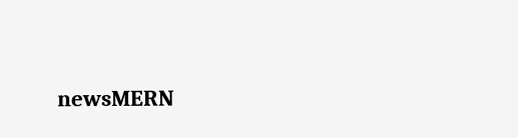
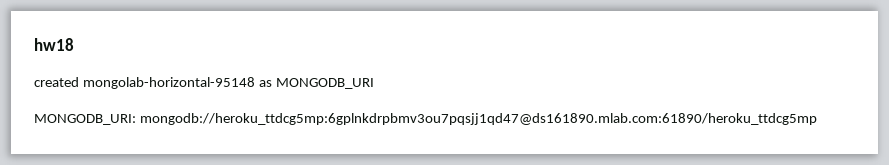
[57,90,175,107] newsMERN -> [34,38,74,51] [34,77,374,89] [34,113,817,125] hw18 // created mongolab-horizontal-95148 as MONGODB_URI // MONGODB_URI: mongodb://heroku_ttdcg5mp:6gplnkdrpbmv3ou7pqsjj1qd47@ds161890.mlab.com:61890/heroku_ttdcg5mp

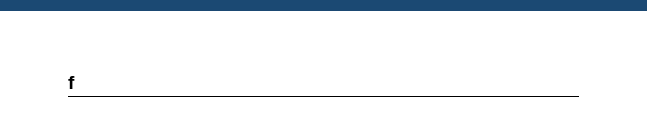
[34,38,74,51] [34,77,374,89] [34,113,817,125] hw18 // created mongolab-horizontal-95148 as MONGODB_URI // MONGODB_URI: mongodb://heroku_ttdcg5mp:6gplnkdrpbmv3ou7pqsjj1qd47@ds161890.mlab.com:61890/heroku_ttdcg5mp -> [68,76,75,89] f

